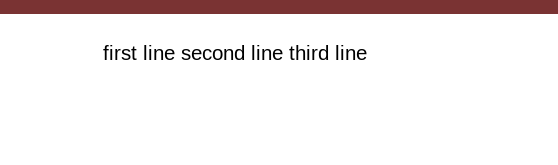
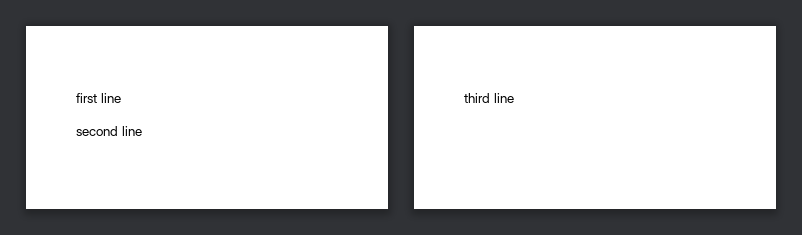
(175, 52) none -> (121, 98) //
(283, 52) none -> (142, 131) //

